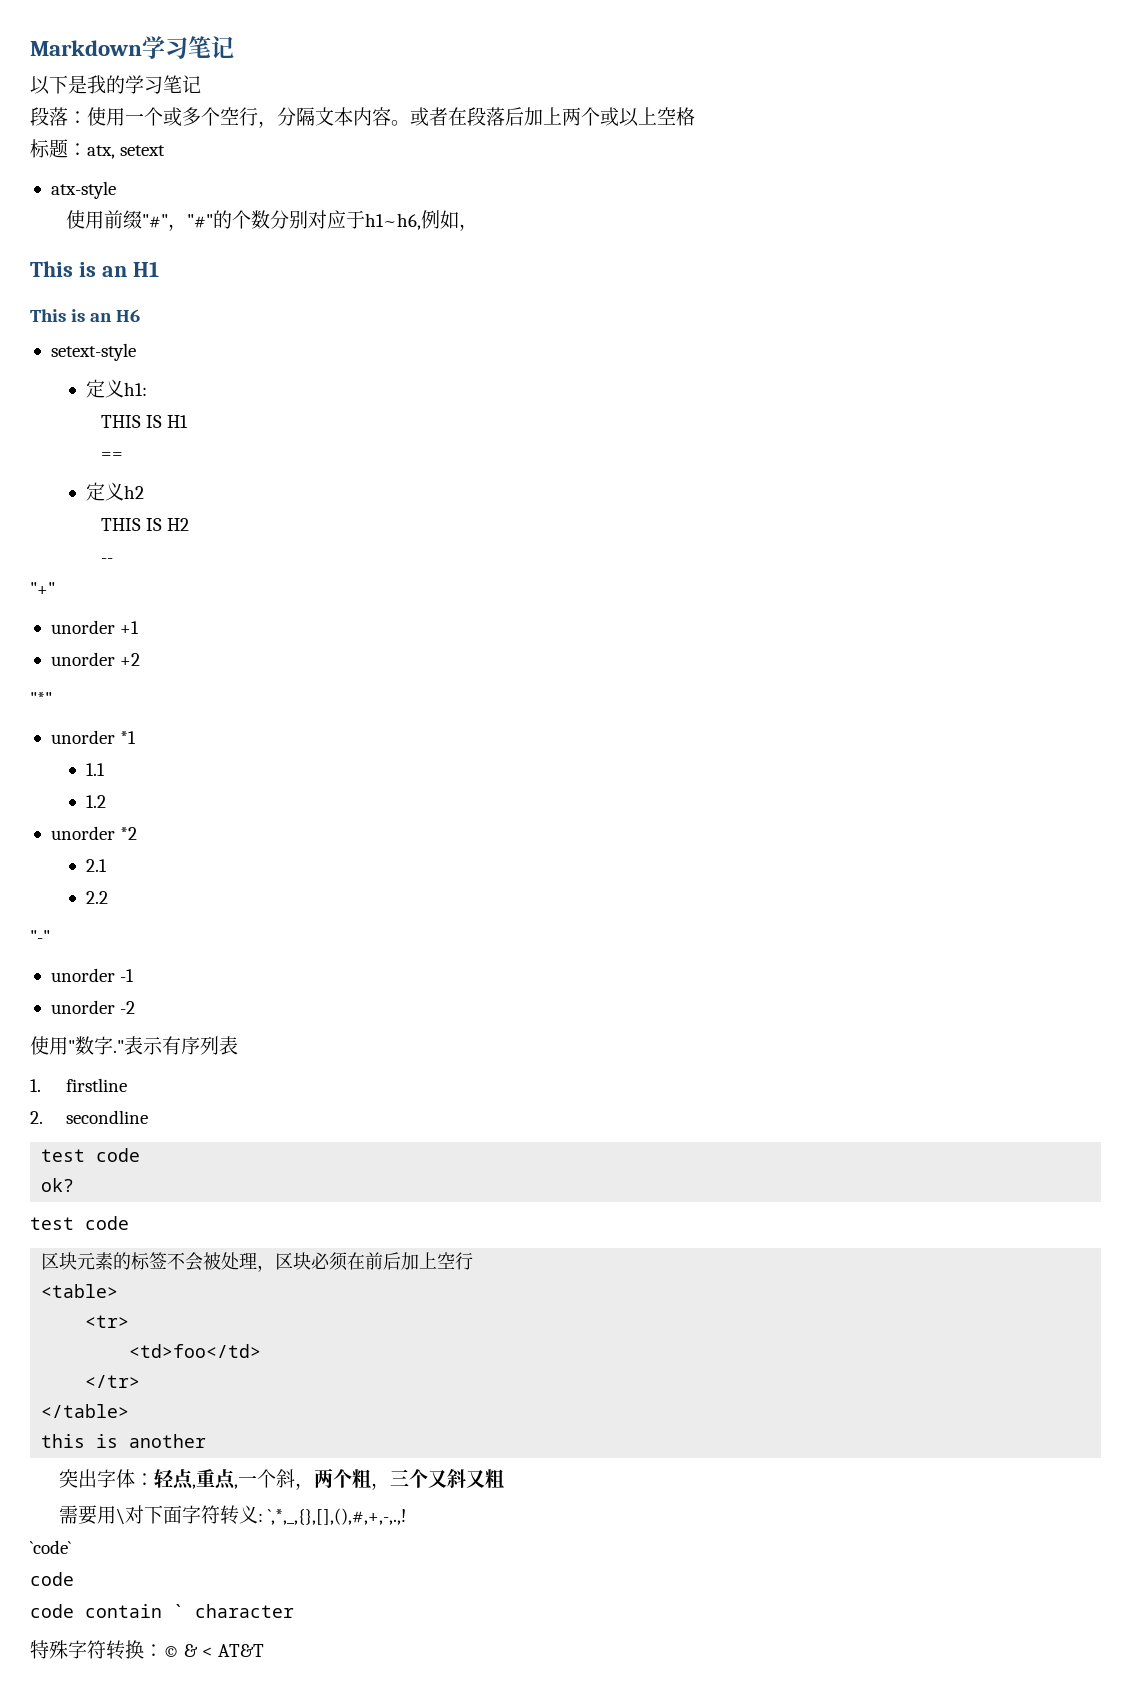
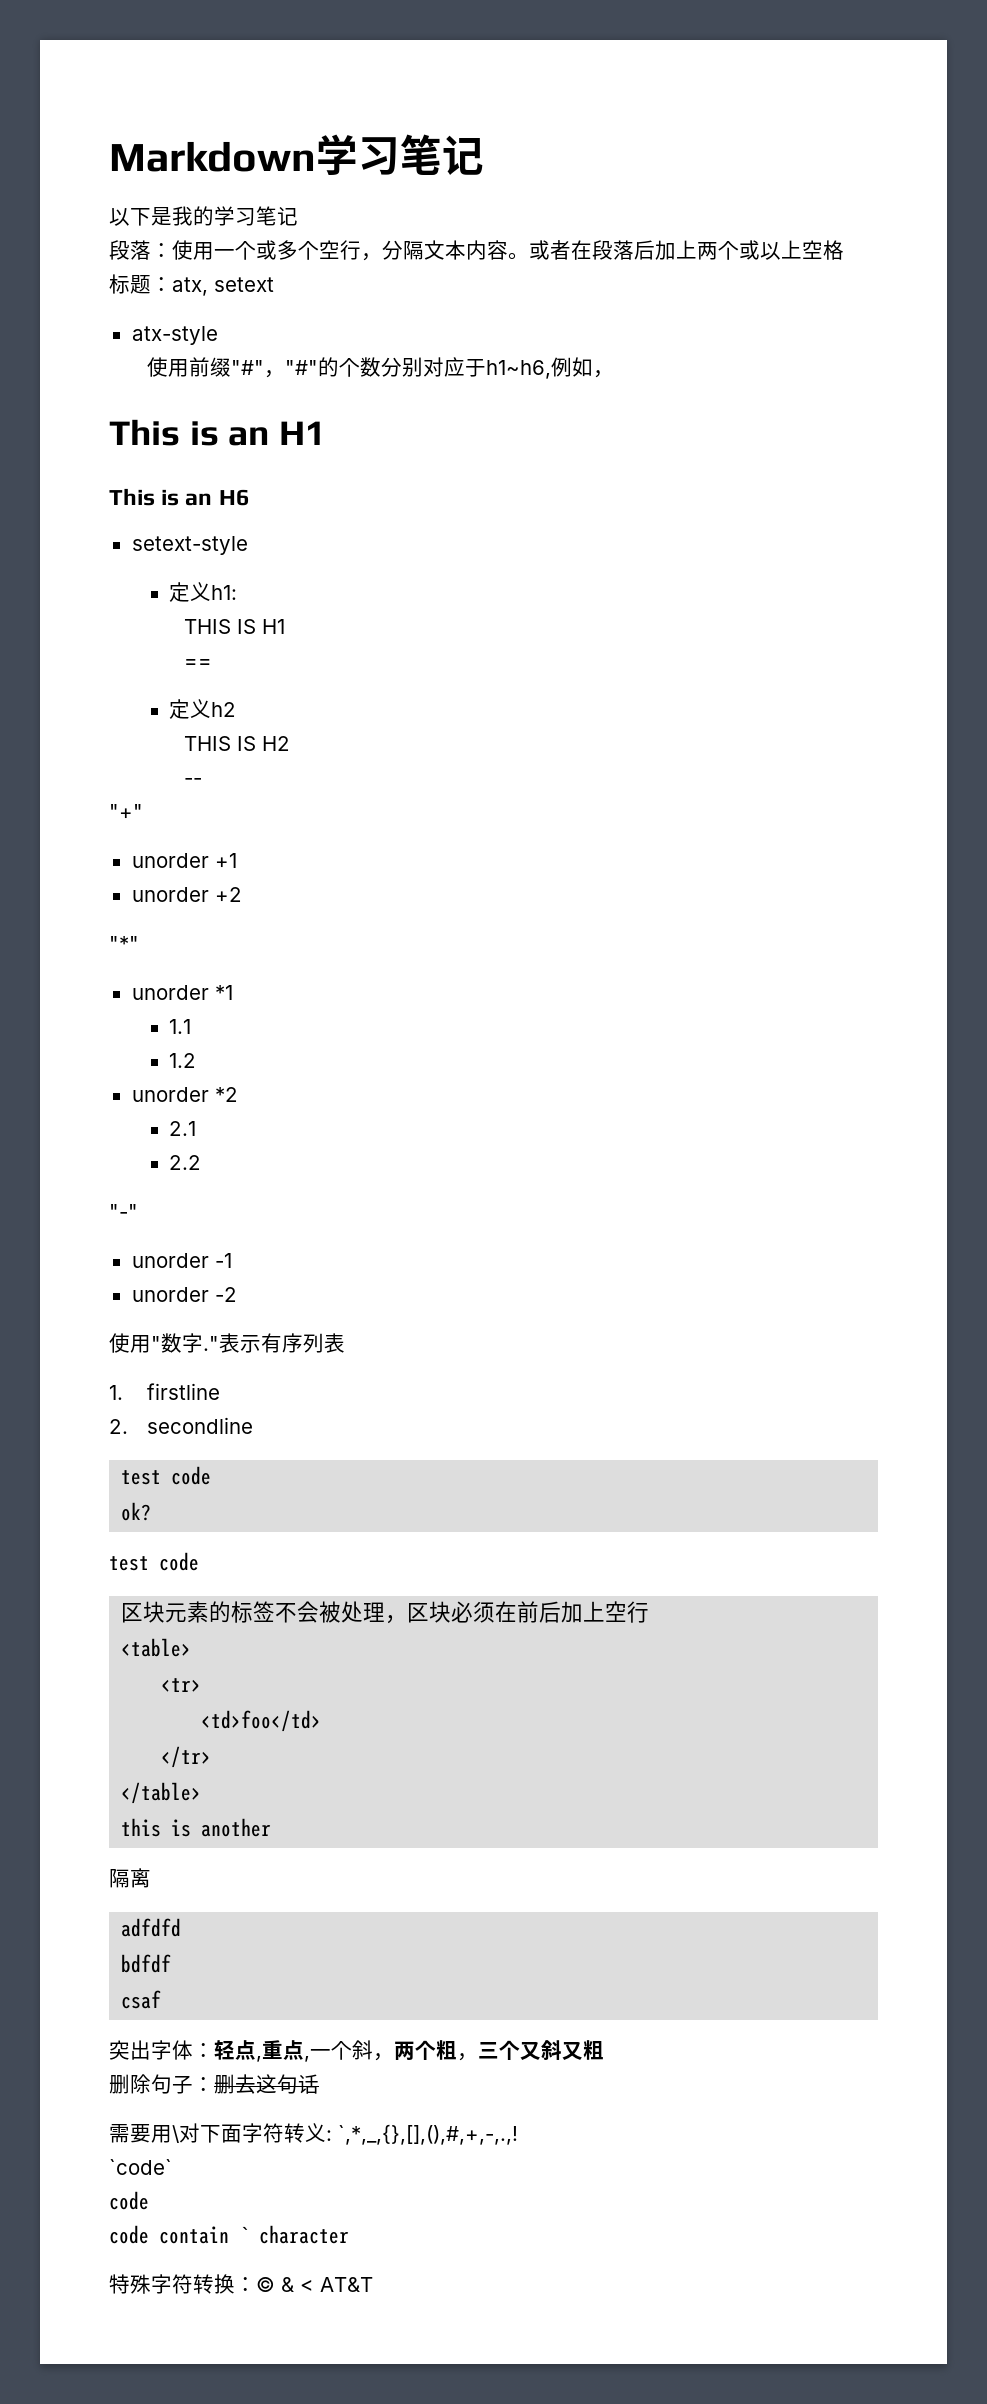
(207, 1441) none -> [109,1868,151,1888] [121,1918,182,1937] [121,1954,172,1973] [121,1990,162,2009] // 隔离 // adfdfd // bdfdf // csaf
(504, 1478) none -> [109,2074,319,2094] // 删除句子：删去这句话

